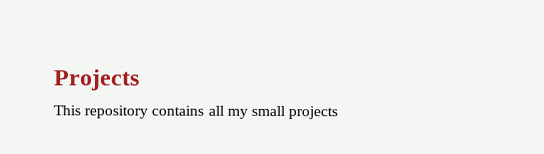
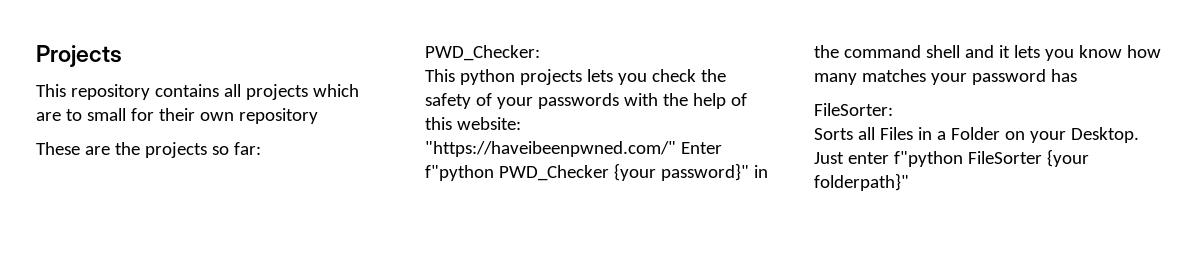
[226,105,339,120] my small projects -> [245,84,359,100] [36,108,318,124] [36,142,261,158] [425,45,540,61] [425,69,726,85] [425,93,747,109] [425,117,521,130] [425,141,722,157] [425,163,768,181] [814,45,1161,61] [814,69,1077,85] [814,103,893,116] [814,127,1139,143] [814,149,1089,167] [814,173,909,191] projects which are to small for their own repository // These are the projects so far: // PWD_Checker: // This python projects lets you check the safety of your passwords with the help of this website: "https://haveibeenpwned.com/" Enter f"python PWD_Checker {your password}" in the command shell and it lets you know how many matches your password has // FileSorter: // Sorts all Files in a Folder on your Desktop. Just enter f"python FileSorter {your folderpath}"

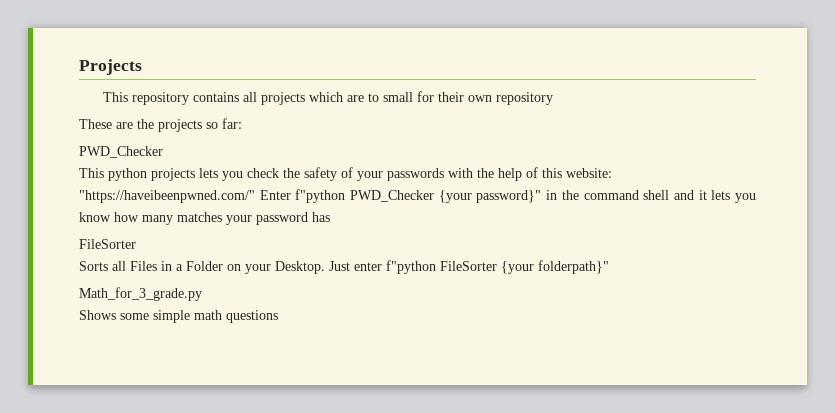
[425,45,540,61] PWD_Checker: -> [79,146,163,158] PWD_Checker
[814,103,893,116] FileSorter: -> [79,239,136,249] FileSorter
(909, 182) none -> [79,287,202,301] [79,310,278,323] // Math_for_3_grade.py // Shows some simple math questions

